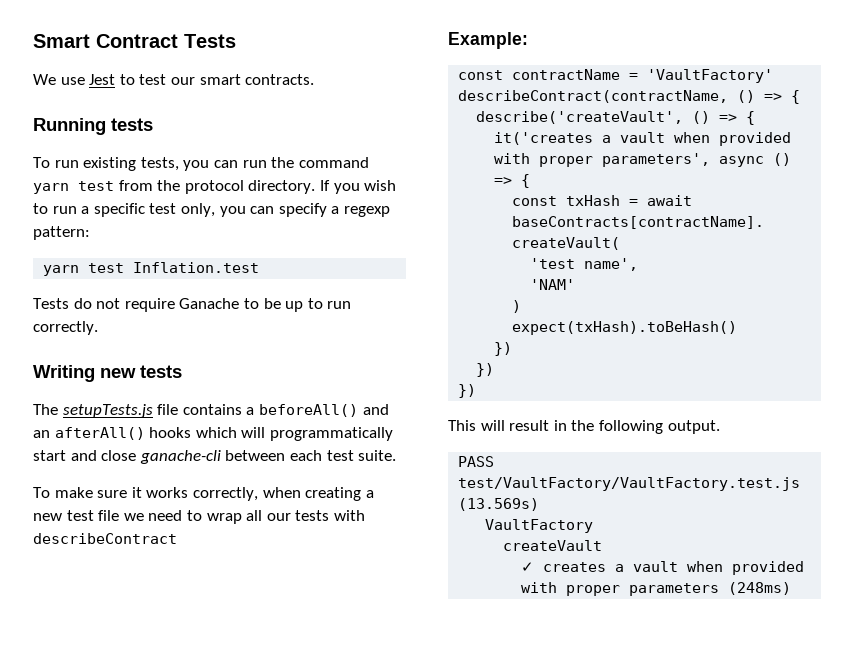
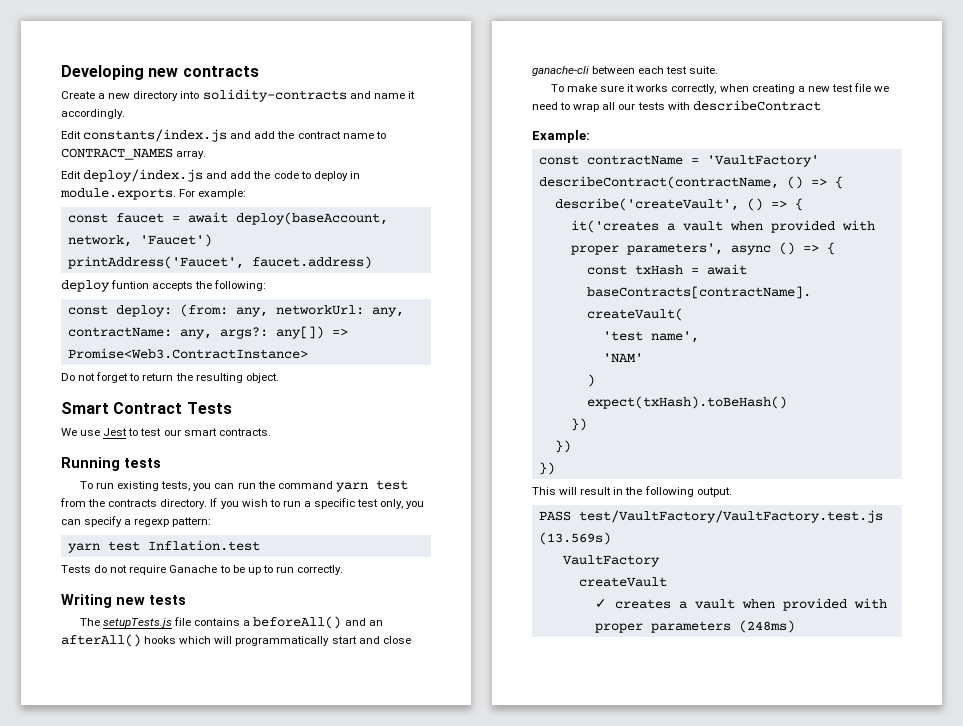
(33, 41) none -> [61,65,259,80] [61,89,415,102] [61,109,125,119] [61,129,386,142] [61,148,207,160] [61,169,360,182] [60,188,247,200] [67,212,388,225] [67,234,212,247] [67,256,372,269] [61,280,267,292] [67,304,404,317] [67,326,348,339] [67,348,308,359] [61,372,279,383] Developing new contracts // Create a new directory into solidity-contracts and name it accordingly. // Edit constants/index.js and add the contract name to CONTRACT_NAMES array. // Edit deploy/index.js and add the code to deploy in module.exports. For example: // const faucet = await deploy(baseAccount, network, 'Faucet') // printAddress('Faucet', faucet.address) // deploy funtion accepts the following: // const deploy: (from: any, networkUrl: any, contractName: any, args?: any[]) => Promise<Web3.ContractInstance> // Do not forget to return the resulting object. //
[184,180,244,194] protocol -> [108,499,158,507] contracts

